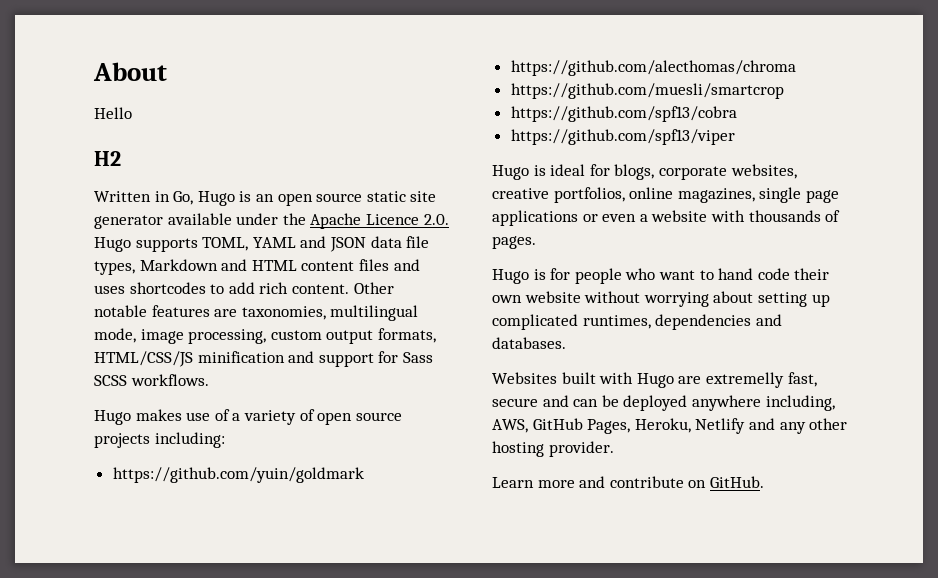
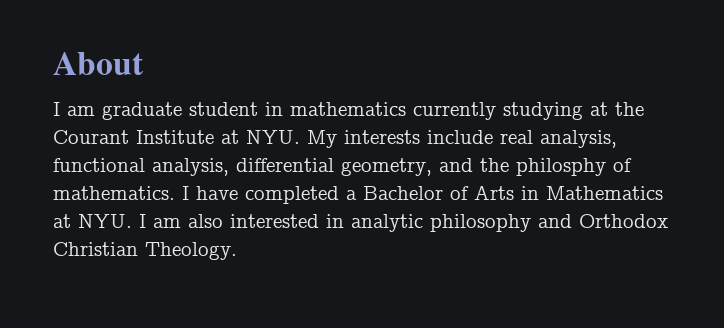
[94,107,132,119] [94,151,121,166] [94,191,437,206] [94,213,449,229] [94,236,430,252] [94,259,420,275] [94,282,394,294] [94,305,419,321] [94,328,436,344] [94,351,433,367] [94,374,209,386] [94,409,402,425] [94,432,225,448] [112,467,364,483] [510,60,796,76] [510,83,784,99] [510,106,737,122] [510,129,735,145] [492,164,797,180] [492,187,839,203] [492,210,841,226] [492,236,536,249] [492,268,830,284] [492,291,830,307] [492,314,782,330] [492,337,566,349] [492,372,817,388] [492,395,835,411] [492,418,848,434] [492,441,614,457] [492,476,764,488] Hello // H2 // Written in Go, Hugo is an open source static site generator available under the Apache Licence 2.0. Hugo supports TOML, YAML and JSON data file types, Markdown and HTML content files and uses shortcodes to add rich content. Other notable features are taxonomies, multilingual mode, image processing, custom output formats, HTML/CSS/JS minification and support for Sass SCSS workflows. // Hugo makes use of a variety of open source projects including: // https://github.com/yuin/goldmark // https://github.com/alecthomas/chroma // https://github.com/muesli/smartcrop // https://github.com/spf13/cobra // https://github.com/spf13/viper // Hugo is ideal for blogs, corporate websites, creative portfolios, online magazines, single page applications or even a website with thousands of pages. // Hugo is for people who want to hand code their own website without worrying about setting up complicated runtimes, dependencies and databases. // Websites built with Hugo are extremelly fast, secure and can be deployed anywhere including, AWS, GitHub Pages, Heroku, Netlify and any other hosting provider. // Learn more and contribute on GitHub. -> [53,102,644,120] [53,130,617,148] [53,158,632,176] [53,185,663,204] [53,214,668,232] [53,242,237,260] I am graduate student in mathematics currently studying at the Courant Institute at NYU. My interests include real analysis, functional analysis, differential geometry, and the philosphy of mathematics. I have completed a Bachelor of Arts in Mathematics at NYU. I am also interested in analytic philosophy and Orthodox Christian Theology.

